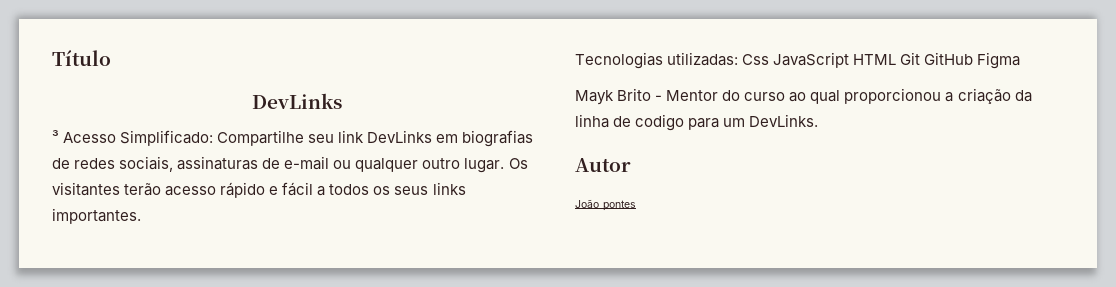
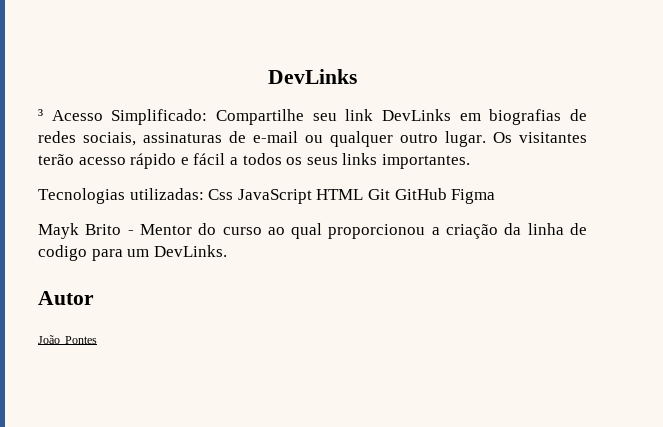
[52,50,111,66] Título // -> (268, 76) none
[603,200,637,211] pontes -> [64,336,97,344] Pontes

